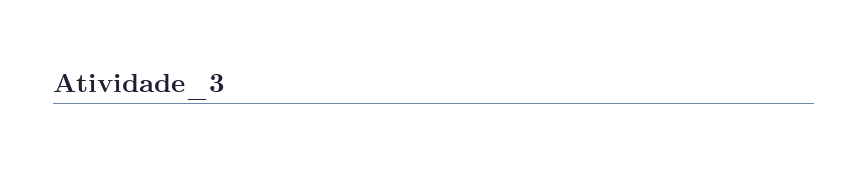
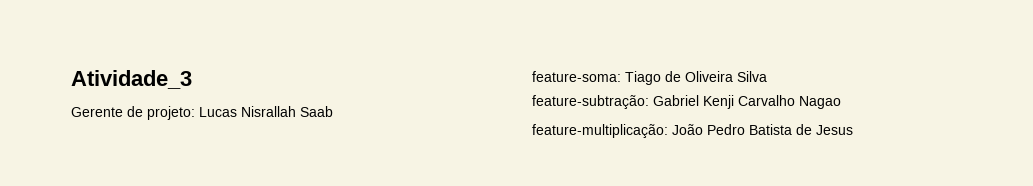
(225, 86) none -> [71,106,333,120] [532,71,767,85] [532,95,841,109] [532,124,853,138] // Gerente de projeto: Lucas Nisrallah Saab // feature-soma: Tiago de Oliveira Silva // feature-subtração: Gabriel Kenji Carvalho Nagao // feature-multiplicação: João Pedro Batista de Jesus

